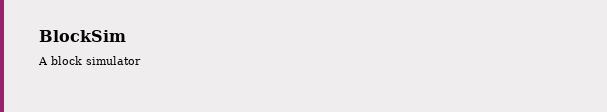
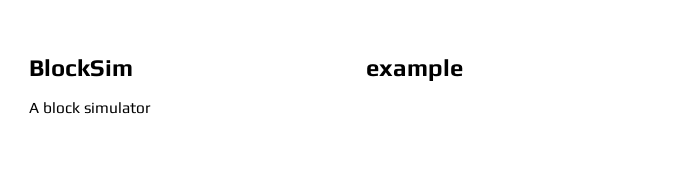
(141, 60) none -> [366,59,463,81] // example

